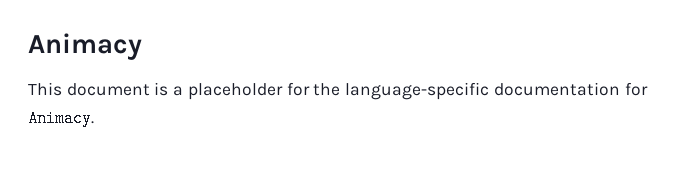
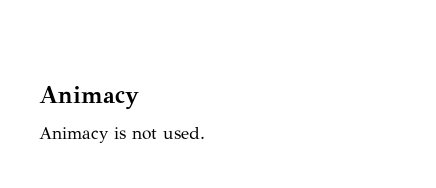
[28,82,648,100] [28,110,94,127] This document is a placeholder for the language-specific documentation for Animacy. -> [39,127,205,143] Animacy is not used.

